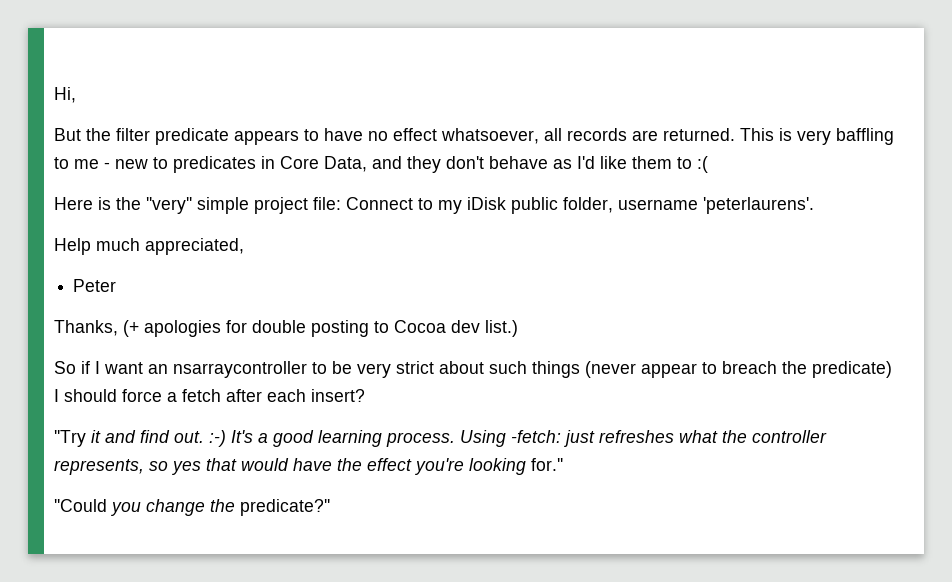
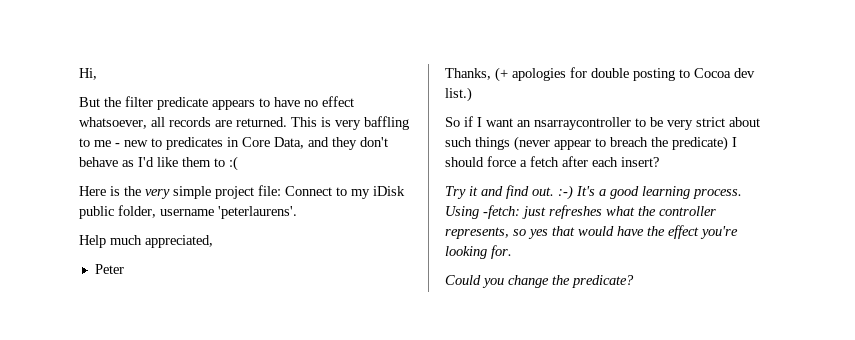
[146,197,192,214] ''very'' -> [145,189,170,199] very
[54,430,86,447] ''Try -> [445,186,466,199] Try
[531,458,563,471] [54,499,107,512] for.'' // ''Could -> [491,245,512,259] [445,275,481,285] for. // Could
[240,499,330,516] predicate?'' -> [572,275,634,288] predicate?

